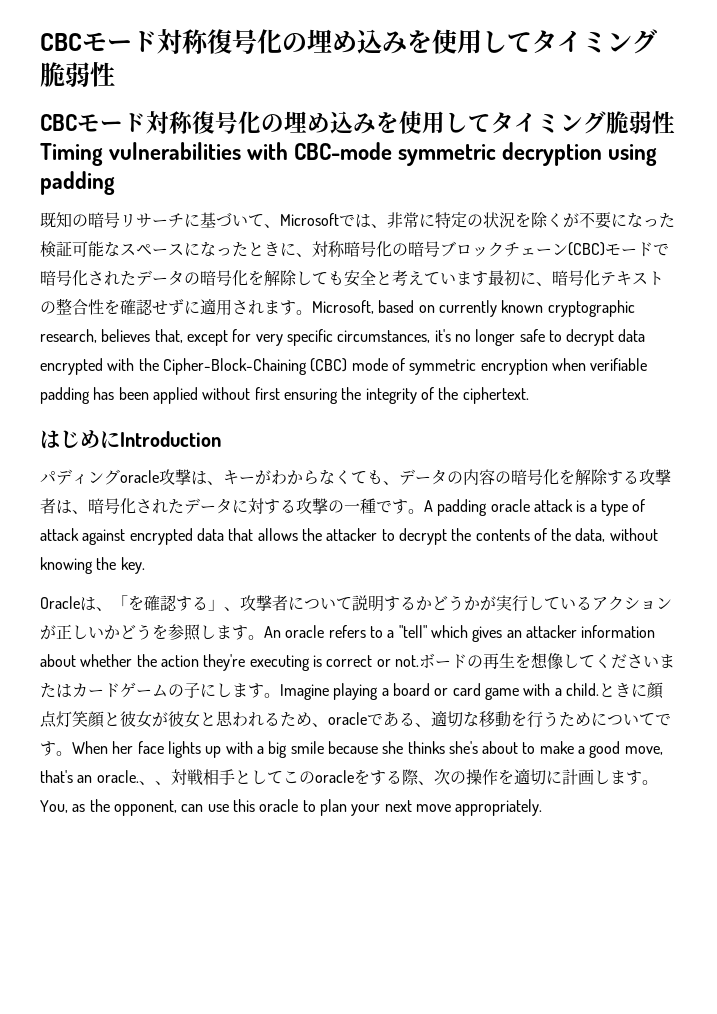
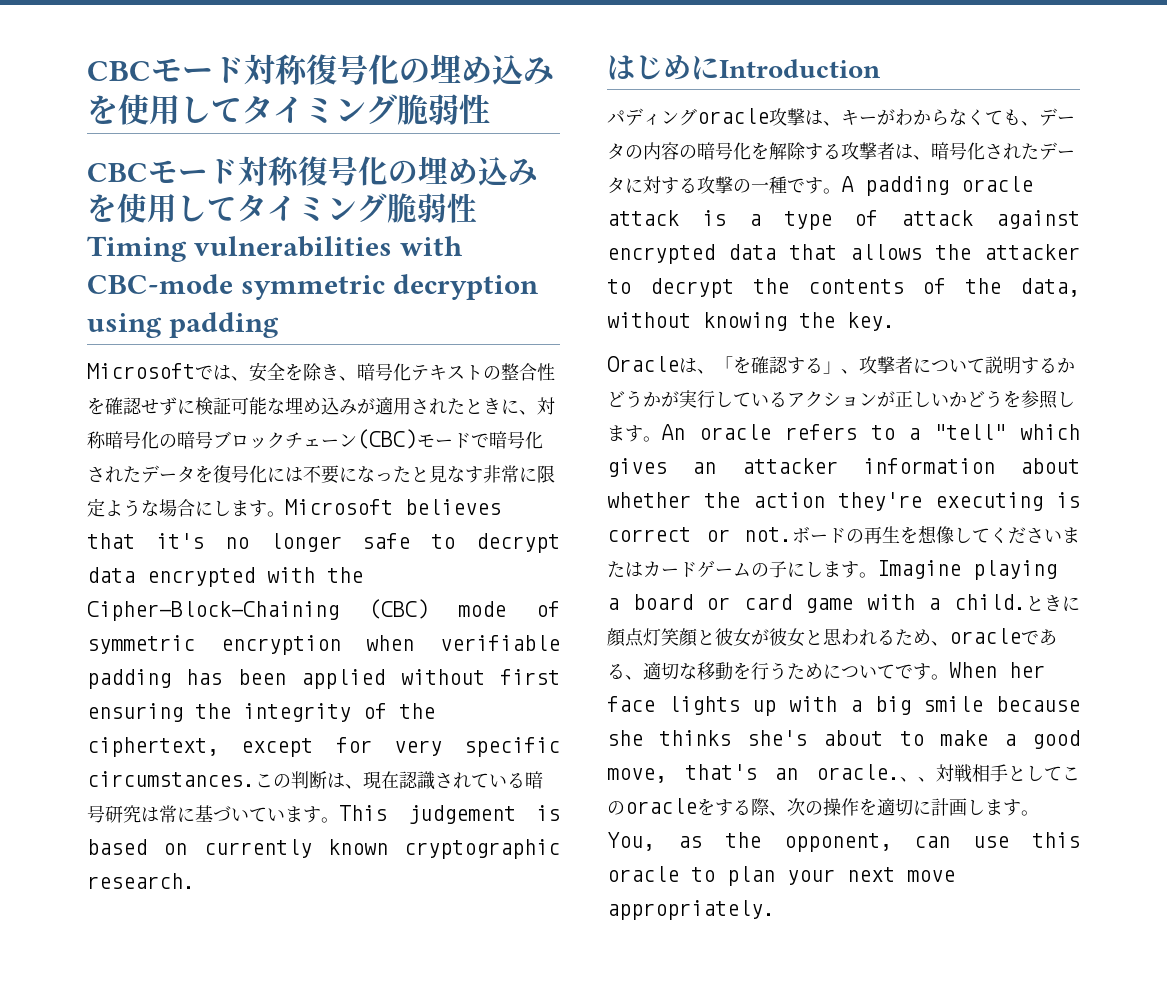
[40,212,675,229] [40,241,232,257] 既知の暗号リサーチに基づいて、Microsoftでは、非常に特定の状況を除くが不要になった検証可能なスペースになっ -> [87,362,555,382] [87,397,447,415] Microsoftでは、安全を除き、暗号化テキストの整合性を確認せずに検証可能な埋め込みが適用され
[184,270,664,287] [40,298,635,317] [40,329,431,346] の暗号化を解除しても安全と考えています最初に、暗号化テキストの整合性を確認せずに適用されます。Microsoft, based on currently known cryptographic research, believes that, except for very specific circumstances, -> [195,465,555,484] [87,498,501,517] [87,533,135,549] を復号化には不要になったと見なす非常に限定ような場合にします。Microsoft believes that
[462,387,529,404] ciphertext. -> [87,737,560,757] [87,771,543,790] [87,805,560,824] [87,839,560,859] [87,873,195,889] ciphertext, except for very specific circumstances.この判断は、現在認識されている暗号研究は常に基づいています。This judgement is based on currently known cryptographic research.

